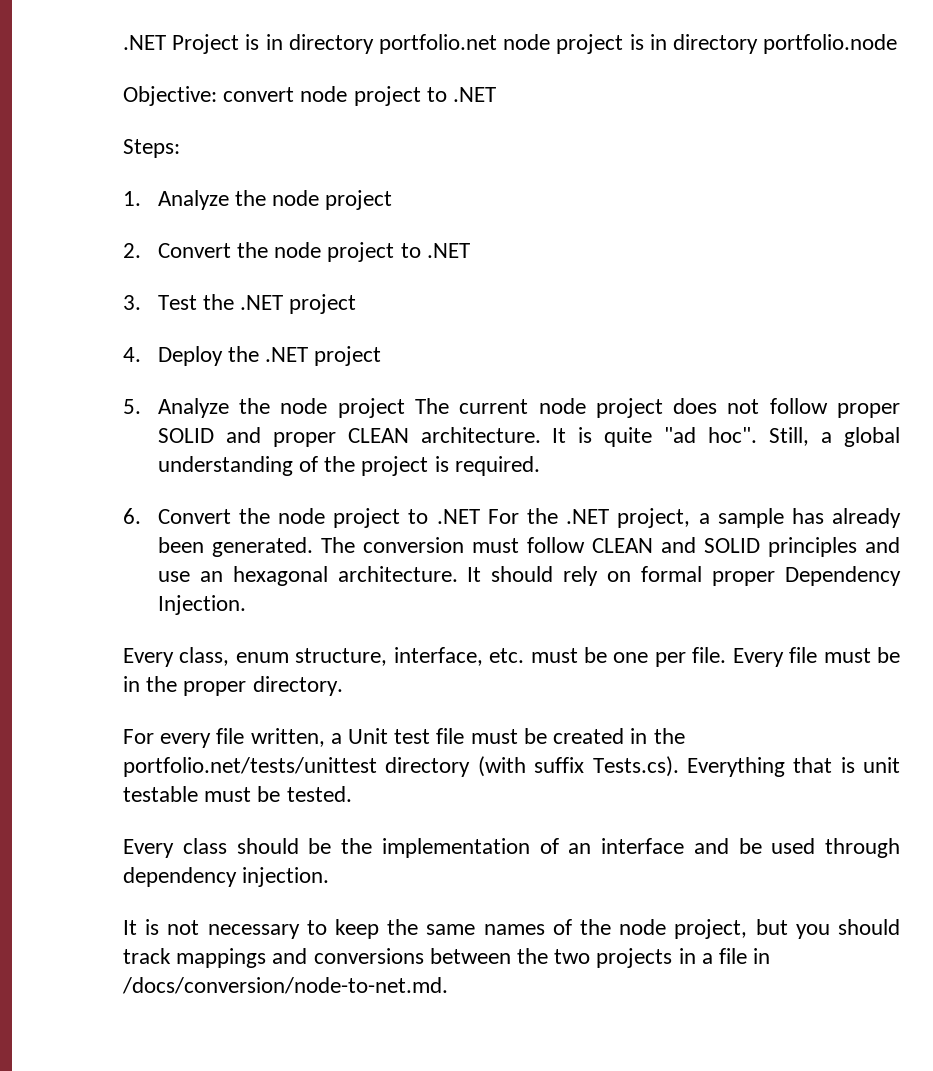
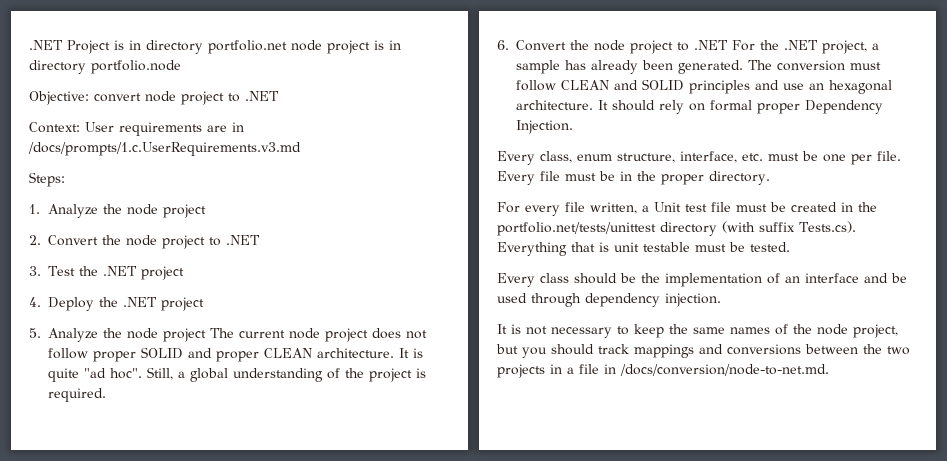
(497, 94) none -> [29,122,244,136] [28,142,301,156] // Context: User requirements are in /docs/prompts/1.c.UserRequirements.v3.md

